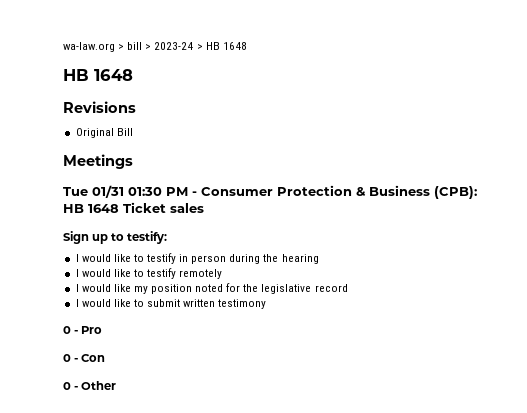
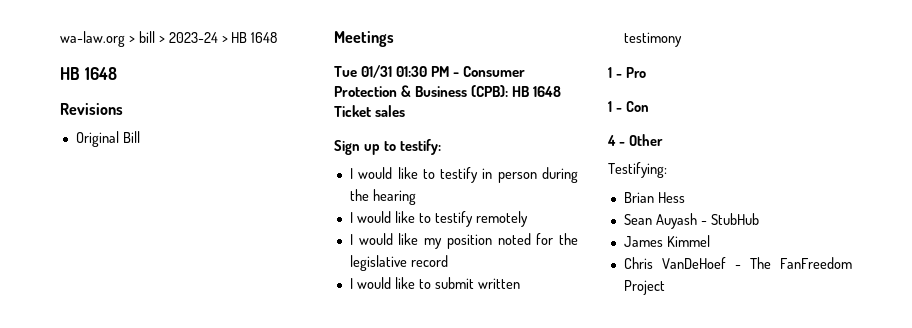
[63,326,71,334] 0 -> [608,67,612,78] 1
[63,354,71,362] 0 -> [608,101,612,112] 1
[63,382,71,390] 0 -> [607,135,616,146] 4
(117, 385) none -> [608,162,667,178] [623,192,685,203] [623,213,759,229] [623,235,710,247] [623,257,853,269] [623,280,665,295] // Testifying: // Brian Hess // Sean Auyash - StubHub // James Kimmel // Chris VanDeHoef - The FanFreedom Project

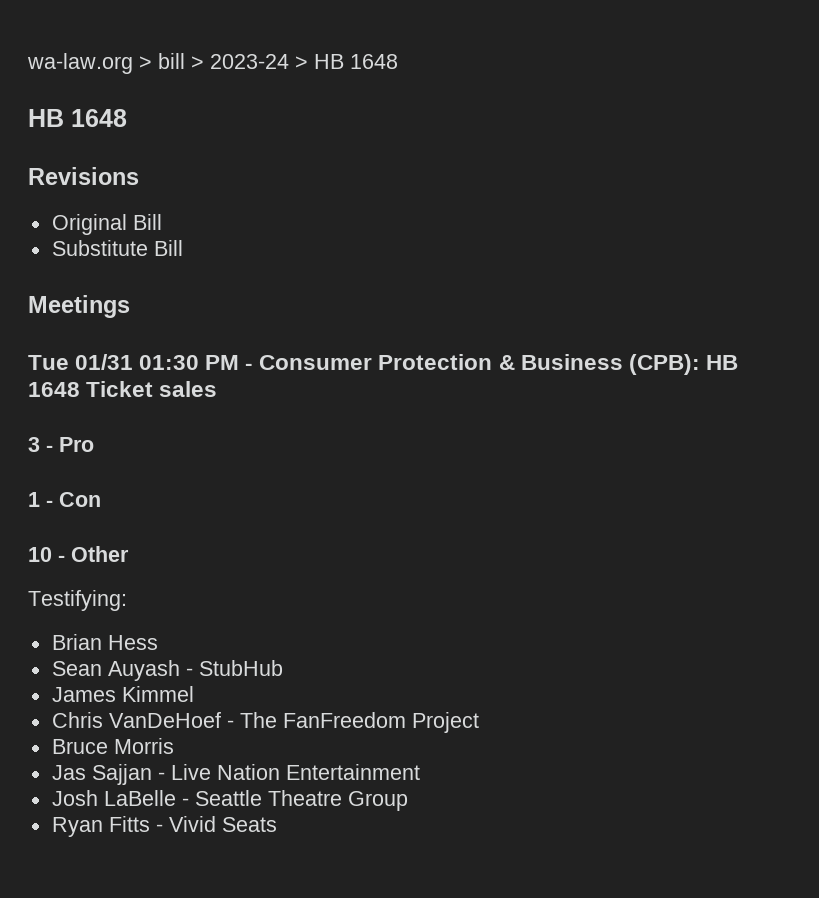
(140, 137) none -> [51,240,183,256] // Substitute Bill
[334,139,441,155] [349,167,578,183] [349,189,416,205] [349,211,528,227] [349,233,578,249] [349,255,448,271] [349,277,520,289] [623,32,682,47] [608,67,612,78] Sign up to testify: // I would like to testify in person during the hearing // I would like to testify remotely // I would like my position noted for the legislative record // I would like to submit written testimony // 1 -> [28,437,40,452] 3
[607,135,616,146] 4 -> [28,547,52,562] 10
(665, 287) none -> [51,738,174,754] [51,764,420,785] [51,790,408,811] [51,816,277,837] // Bruce Morris // Jas Sajjan - Live Nation Entertainment // Josh LaBelle - Seattle Theatre Group // Ryan Fitts - Vivid Seats

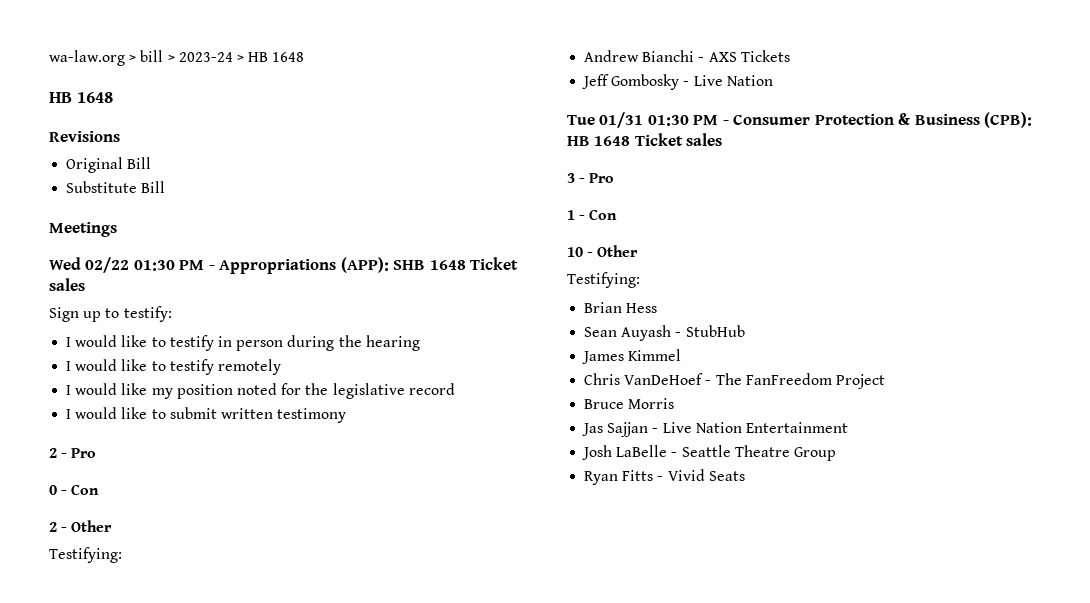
(130, 306) none -> [49,257,519,274] [49,278,85,291] [49,306,172,322] [66,335,420,351] [66,359,281,375] [66,383,455,399] [66,407,347,423] [49,448,97,458] [49,484,100,495] [49,520,113,532] [49,547,122,563] [584,50,790,62] [582,74,773,90] // Wed 02/22 01:30 PM - Appropriations (APP): SHB 1648 Ticket sales // Sign up to testify: // I would like to testify in person during the hearing // I would like to testify remotely // I would like my position noted for the legislative record // I would like to submit written testimony // 2 - Pro // 0 - Con // 2 - Other // Testifying: // Andrew Bianchi - AXS Tickets // Jeff Gombosky - Live Nation

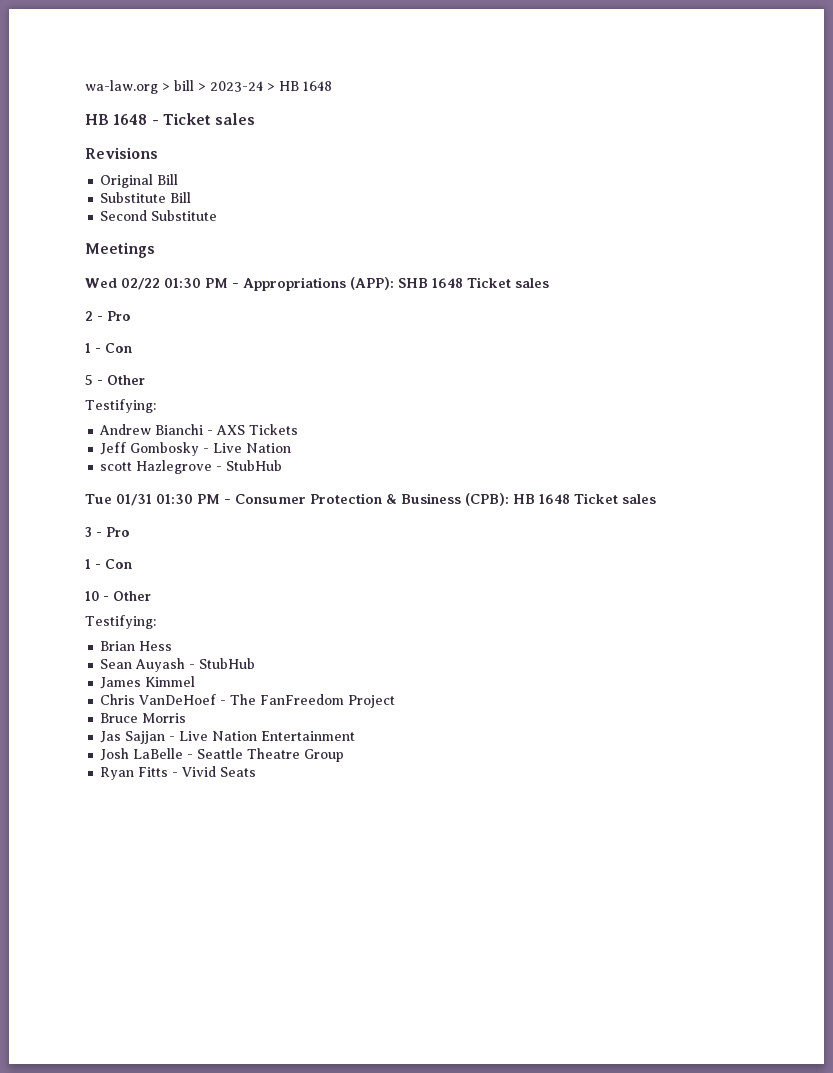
(113, 97) none -> [151,113,256,125] - Ticket sales
(166, 187) none -> [100,210,218,221] // Second Substitute
[49,306,172,322] [66,335,420,351] [66,359,281,375] [66,383,455,399] [66,407,347,423] // Sign up to testify: // I would like to testify in person during the hearing // I would like to testify remotely // I would like my position noted for the legislative record // I would like to submit written testimony -> (549, 283) none
[49,484,100,495] [49,522,57,532] 0 - Con // 2 -> [85,343,132,353] [85,375,93,385] 1 - Con // 5
(773, 80) none -> [100,460,283,474] // scott Hazlegrove - StubHub

